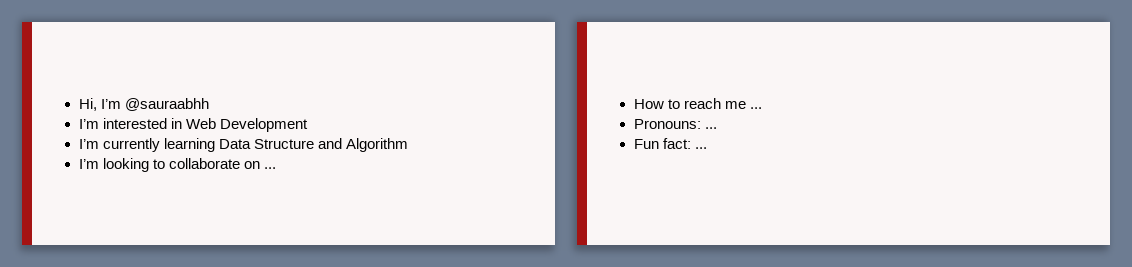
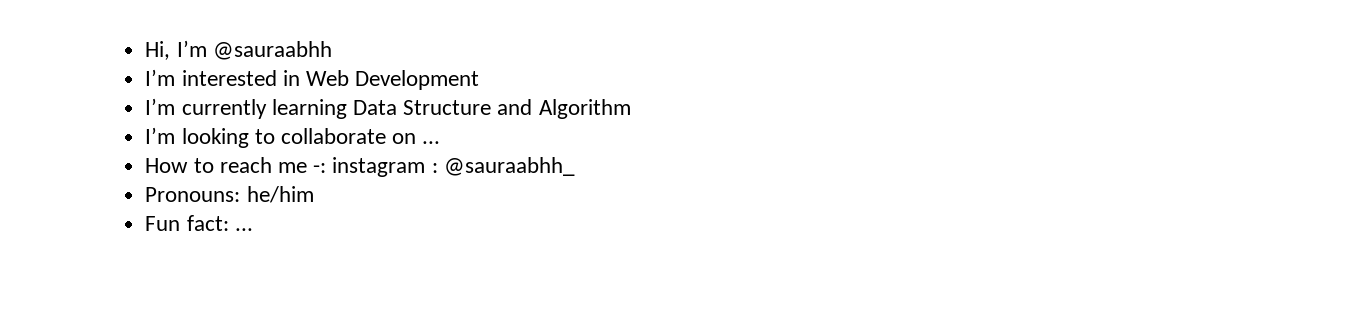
[749,107,762,109] ... -> [313,157,575,177] -: instagram : @sauraabhh_
[704,127,717,129] ... -> [246,186,314,203] he/him

